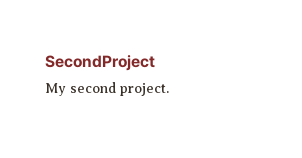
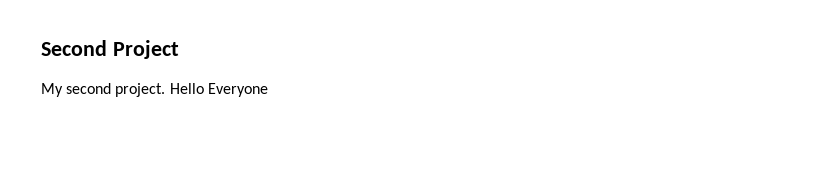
[45,55,155,71] SecondProject -> [41,40,179,59] Second Project
(169, 89) none -> [169,83,268,97] Hello Everyone

